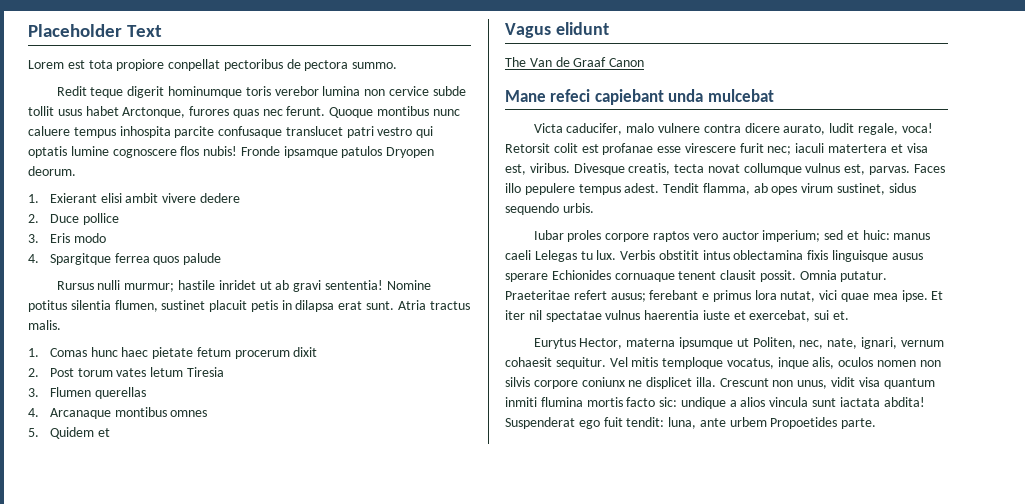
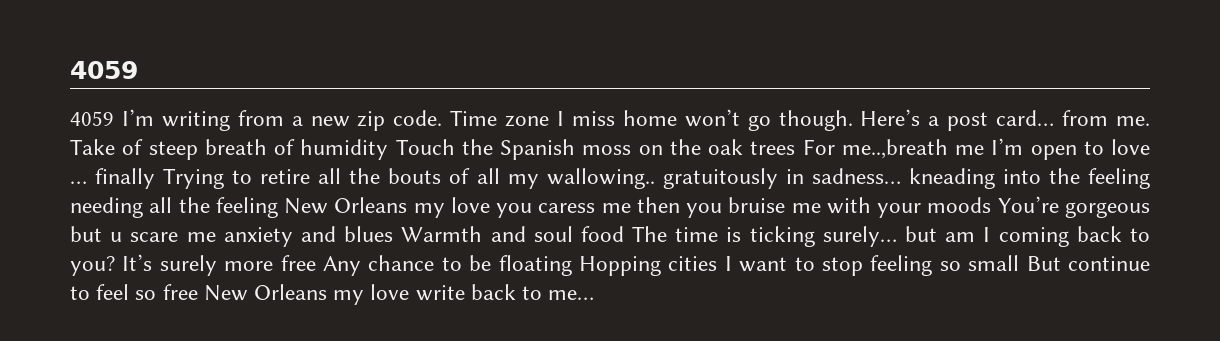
[28,24,163,37] [28,59,398,71] [56,86,466,98] [28,106,460,118] [28,126,434,138] [28,146,435,158] [28,166,76,176] [28,193,240,203] [28,213,119,225] [28,233,106,243] [28,253,222,265] [56,280,431,292] [28,300,470,312] [28,320,61,330] [28,347,318,359] [28,367,224,377] [28,387,146,399] [28,407,208,419] [28,427,110,439] [505,22,609,38] [505,57,645,67] [505,89,774,105] [533,123,933,135] [505,143,928,155] [505,163,945,175] [505,183,916,195] [505,203,594,215] [533,230,931,242] [505,250,923,262] [505,270,888,282] [505,290,944,302] [505,310,850,322] [533,337,944,349] [505,357,941,369] [505,377,935,389] [505,397,925,409] [505,417,877,429] Placeholder Text // Lorem est tota propiore conpellat pectoribus de pectora summo. // Redit teque digerit hominumque toris verebor lumina non cervice subde tollit usus habet Arctonque, furores quas nec ferunt. Quoque montibus nunc caluere tempus inhospita parcite confusaque translucet patri vestro qui optatis lumine cognoscere flos nubis! Fronde ipsamque patulos Dryopen deorum. // 1. Exierant elisi ambit vivere dedere // 2. Duce pollice // 3. Eris modo // 4. Spargitque ferrea quos palude // Rursus nulli murmur; hastile inridet ut ab gravi sententia! Nomine potitus silentia flumen, sustinet placuit petis in dilapsa erat sunt. Atria tractus malis. // 1. Comas hunc haec pietate fetum procerum dixit // 2. Post torum vates letum Tiresia // 3. Flumen querellas // 4. Arcanaque montibus omnes // 5. Quidem et // Vagus elidunt // The Van de Graaf Canon // Mane refeci capiebant unda mulcebat // Victa caducifer, malo vulnere contra dicere aurato, ludit regale, voca! Retorsit colit est profanae esse virescere furit nec; iaculi matertera et visa est, viribus. Divesque creatis, tecta novat collumque vulnus est, parvas. Faces illo pepulere tempus adest. Tendit flamma, ab opes virum sustinet, sidus sequendo urbis. // Iubar proles corpore raptos vero auctor imperium; sed et huic: manus caeli Lelegas tu lux. Verbis obstitit intus oblectamina fixis linguisque ausus sperare Echionides cornuaque tenent clausit possit. Omnia putatur. Praeteritae refert ausus; ferebant e primus lora nutat, vici quae mea ipse. Et iter nil spectatae vulnus haerentia iuste et exercebat, sui et. // Eurytus Hector, materna ipsumque ut Politen, nec, nate, ignari, vernum cohaesit sequitur. Vel mitis temploque vocatus, inque alis, oculos nomen non silvis corpore coniunx ne displicet illa. Crescunt non unus, vidit visa quantum inmiti flumina mortis facto sic: undique a alios vincula sunt iactata abdita! Suspenderat ego fuit tendit: luna, ante urbem Propoetides parte. -> [70,61,138,79] [70,109,1151,131] [70,138,1150,160] [70,168,1150,189] [70,196,1151,218] [70,226,1150,247] [70,254,1150,276] [70,284,595,305] 4059 // 4059 I’m writing from a new zip code. Time zone I miss home won’t go though. Here’s a post card… from me. Take of steep breath of humidity Touch the Spanish moss on the oak trees For me..,breath me I’m open to love … finally Trying to retire all the bouts of all my wallowing.. gratuitously in sadness… kneading into the feeling needing all the feeling New Orleans my love you caress me then you bruise me with your moods You’re gorgeous but u scare me anxiety and blues Warmth and soul food The time is ticking surely… but am I coming back to you? It’s surely more free Any chance to be floating Hopping cities I want to stop feeling so small But continue to feel so free New Orleans my love write back to me…

